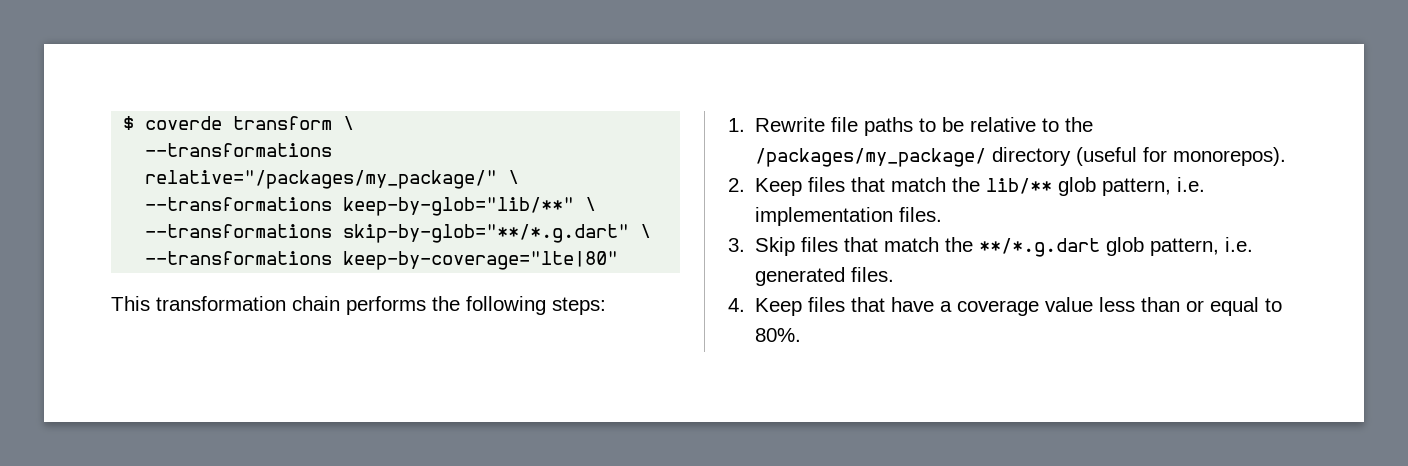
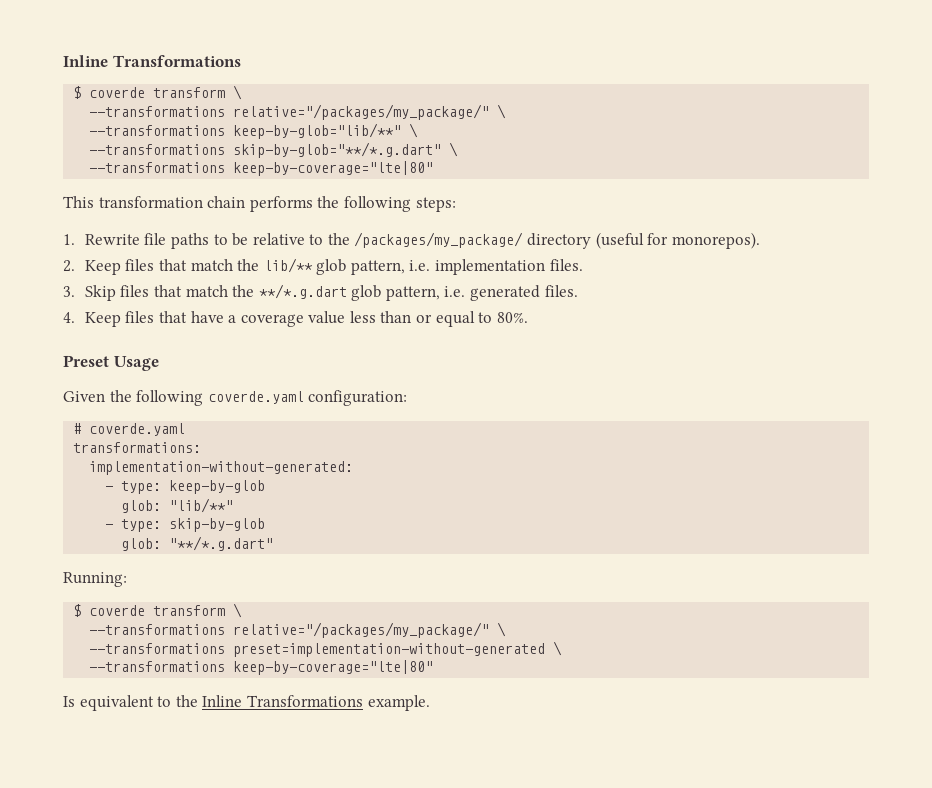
(123, 123) none -> [63,55,241,67] Inline Transformations //
(802, 335) none -> [63,355,159,371] [63,390,408,406] [73,423,186,436] [73,442,202,453] [89,461,354,475] [105,480,266,494] [121,498,234,513] [105,518,266,532] [121,536,274,551] [63,572,127,587] [73,603,243,618] [89,622,507,638] [89,641,563,657] [89,660,434,675] [63,695,430,711] // Preset Usage // Given the following coverde.yaml configuration: // # coverde.yaml // transformations: // implementation-without-generated: // - type: keep-by-glob // glob: "lib/**" // - type: skip-by-glob // glob: "**/*.g.dart" // Running: // $ coverde transform \ // --transformations relative="/packages/my_package/" \ // --transformations preset=implementation-without-generated \ // --transformations keep-by-coverage="lte|80" // Is equivalent to the Inline Transformations example.

